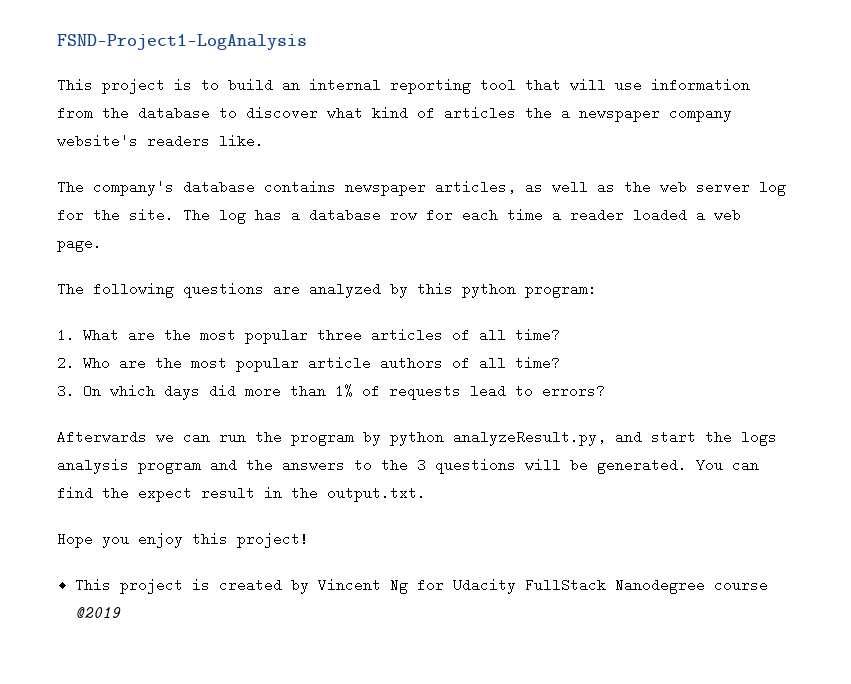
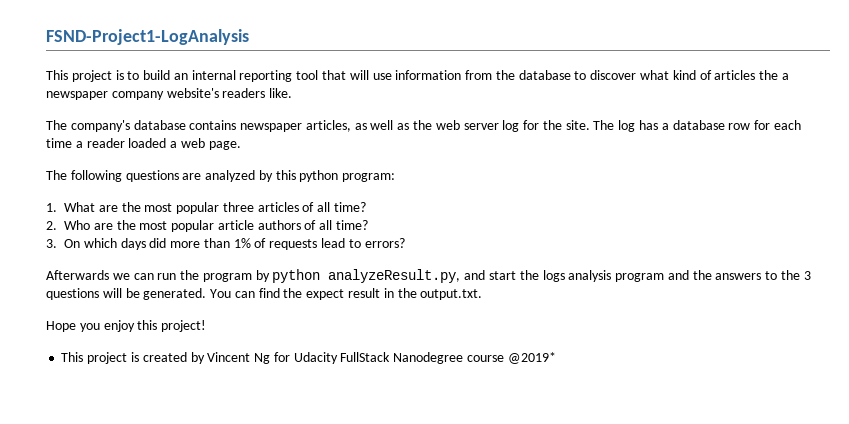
[75,607,122,618] @2019 -> [507,352,556,364] @2019*

